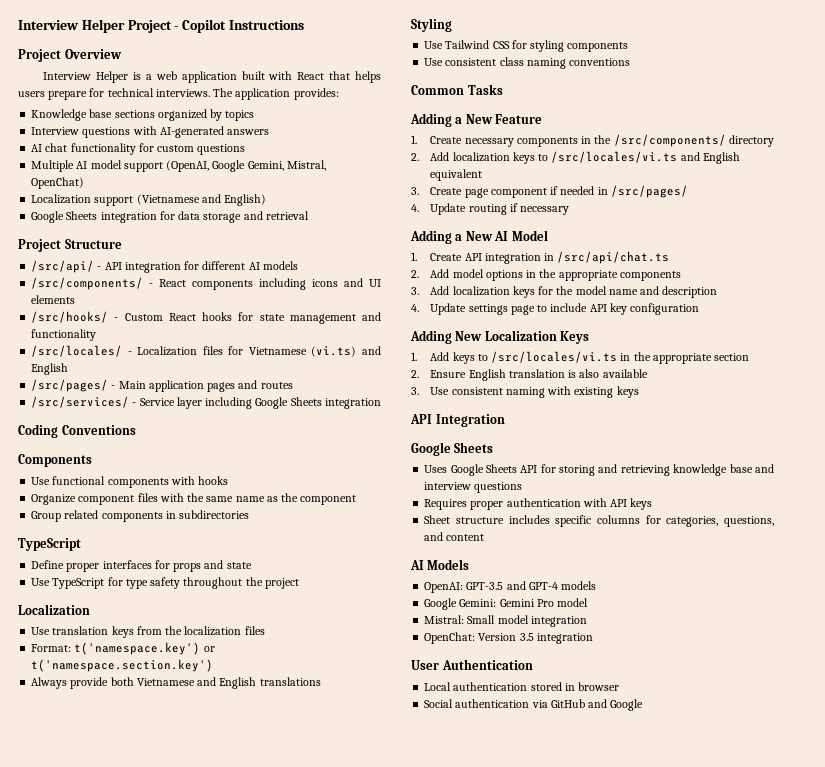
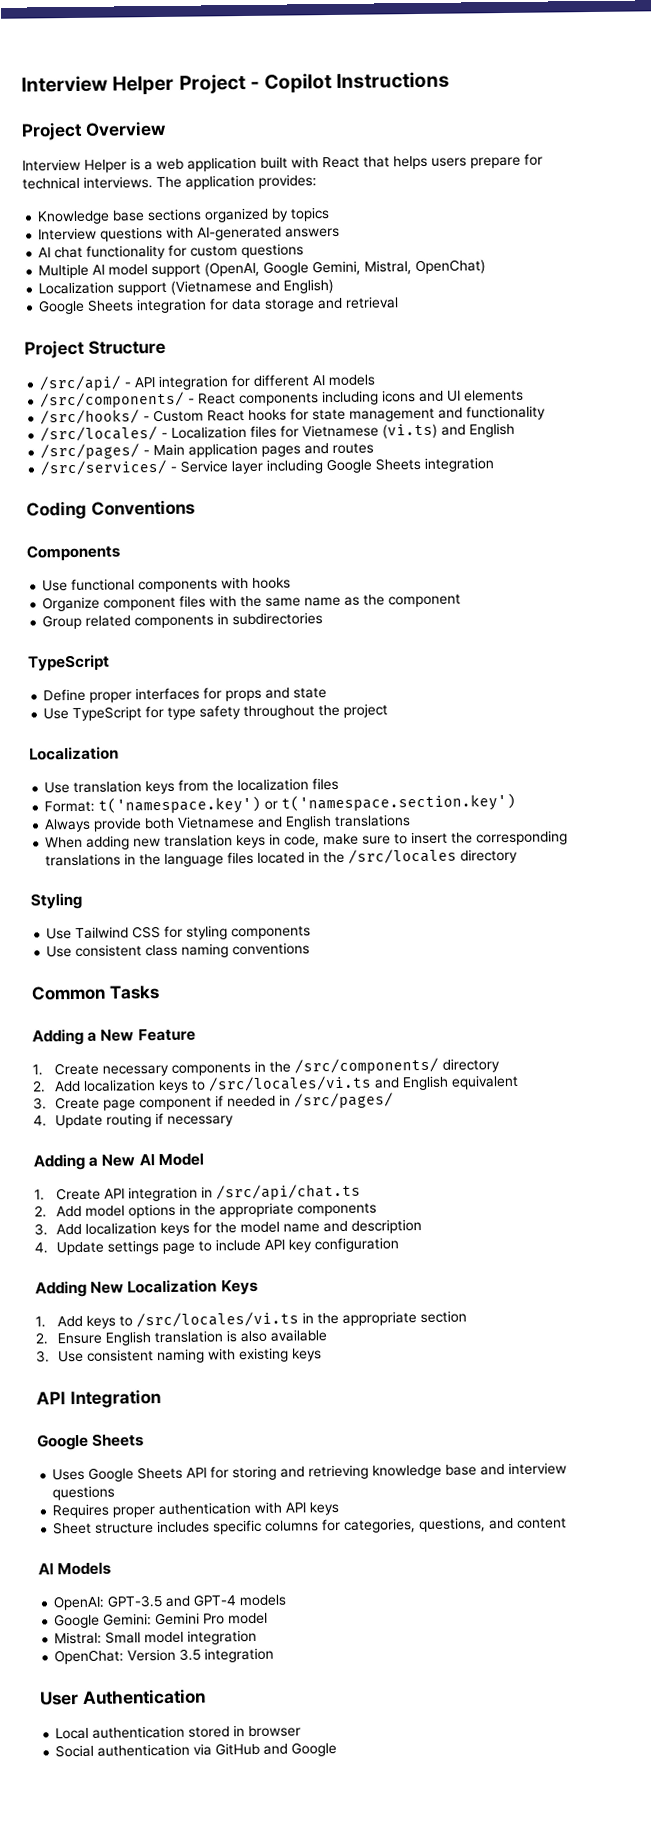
(321, 681) none -> [45,830,569,850] [45,848,519,867] // When adding new translation keys in code, make sure to insert the corresponding translations in the language files located in the /src/locales directory

